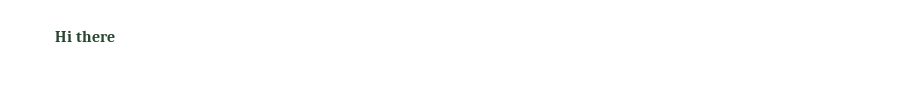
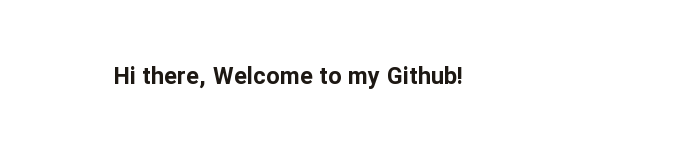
[76,30,116,42] there -> [142,66,463,89] there, Welcome to my Github!

